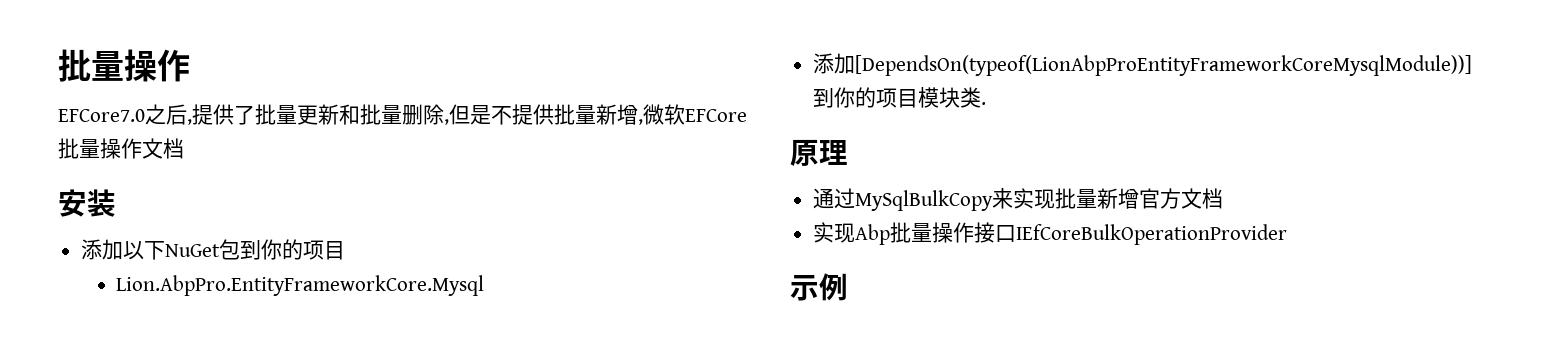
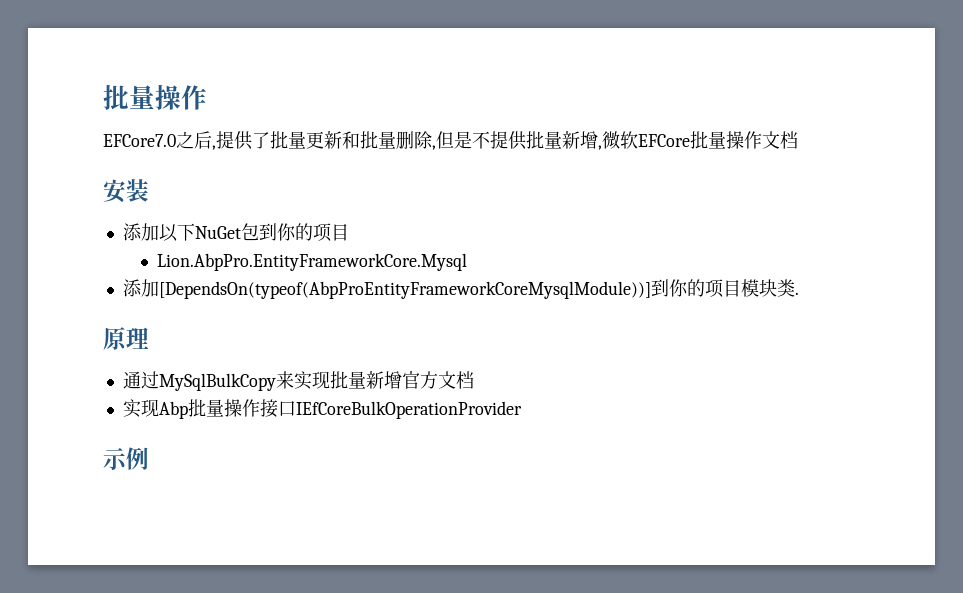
[855,55,1473,76] [DependsOn(typeof(LionAbpProEntityFrameworkCoreMysqlModule))] -> [158,281,651,299] [DependsOn(typeof(AbpProEntityFrameworkCoreMysqlModule))]

